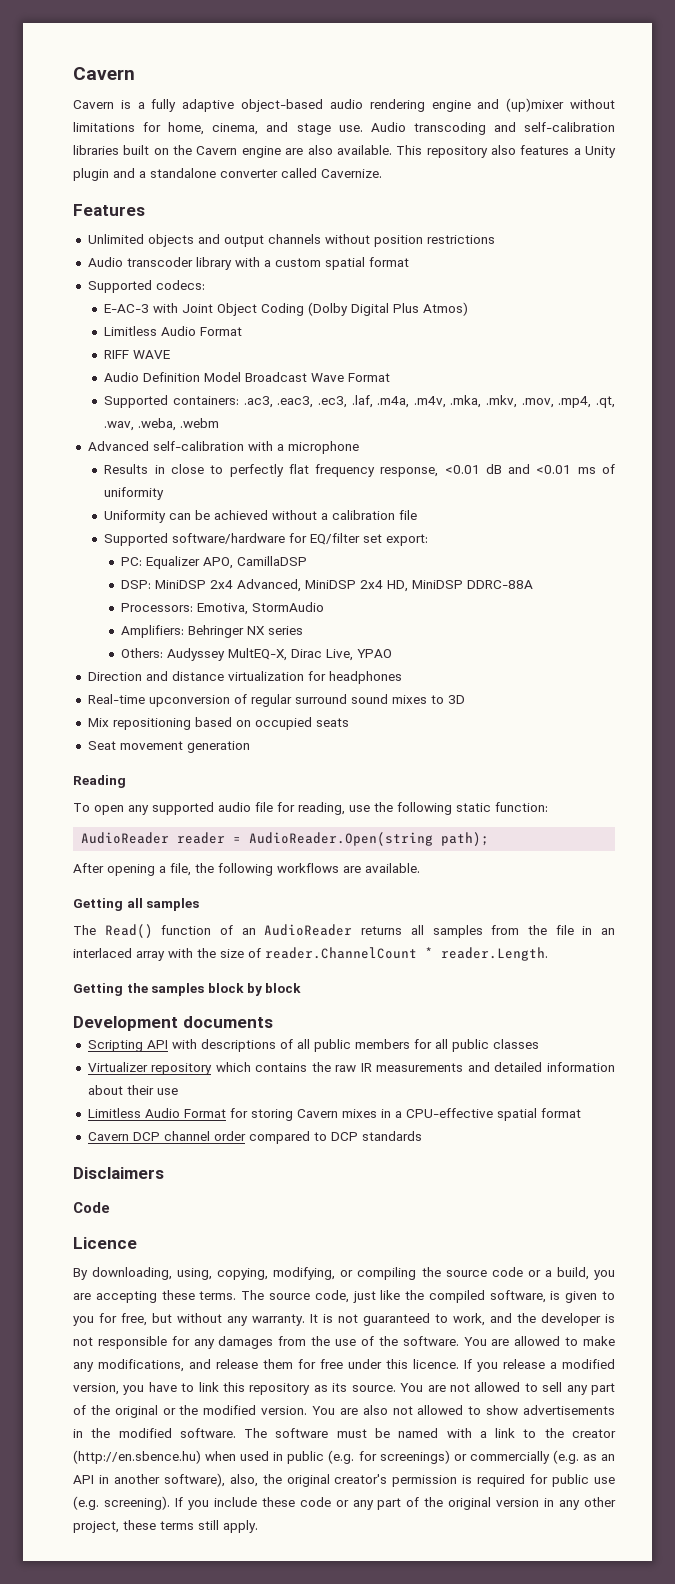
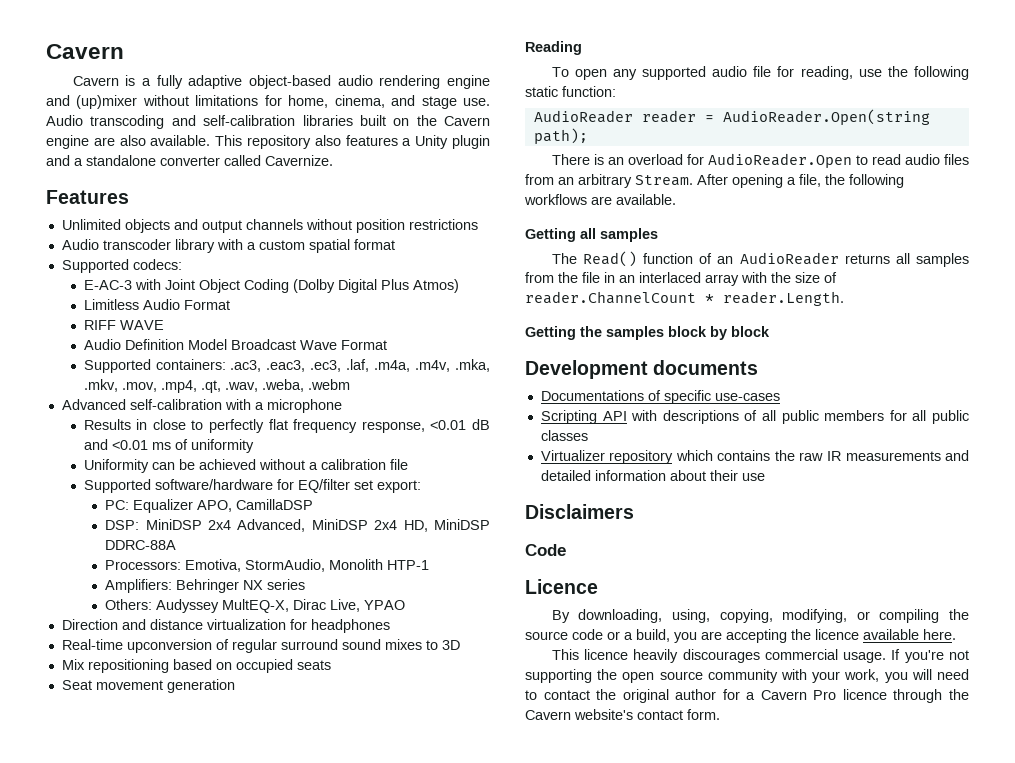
[251,602,324,612] StormAudio -> [245,559,430,572] StormAudio, Monolith HTP-1
(490, 839) none -> [551,153,969,168] [525,174,693,188] There is an overload for AudioReader.Open to read audio files from an arbitrary Stream.
(273, 1022) none -> [540,390,780,404] // Documentations of specific use-cases
[87,1108,581,1121] [87,1131,422,1144] // Limitless Audio Format for storing Cavern mixes in a CPU-effective spatial format // Cavern DCP channel order compared to DCP standards -> (765, 477) none
[161,1290,615,1303] [73,1313,615,1326] [73,1336,616,1349] [73,1359,615,1372] [73,1382,616,1395] [73,1405,615,1418] [73,1428,616,1438] [73,1450,615,1464] [73,1473,615,1487] [73,1496,616,1510] [73,1520,258,1533] these terms. The source code, just like the compiled software, is given to you for free, but without any warranty. It is not guaranteed to work, and the developer is not responsible for any damages from the use of the software. You are allowed to make any modifications, and release them for free under this licence. If you release a modified version, you have to link this repository as its source. You are not allowed to sell any part of the original or the modified version. You are also not allowed to show advertisements in the modified software. The software must be named with a link to the creator (http://en.sbence.hu) when used in public (e.g. for screenings) or commercially (e.g. as an API in another software), also, the original creator's permission is required for public use (e.g. screening). If you include these code or any part of the original version in any other project, these terms still apply. -> [791,629,956,640] [551,649,969,663] [525,669,969,683] [525,689,969,703] [525,709,720,720] the licence available here. // This licence heavily discourages commercial usage. If you're not supporting the open source community with your work, you will need to contact the original author for a Cavern Pro licence through the Cavern website's contact form.

